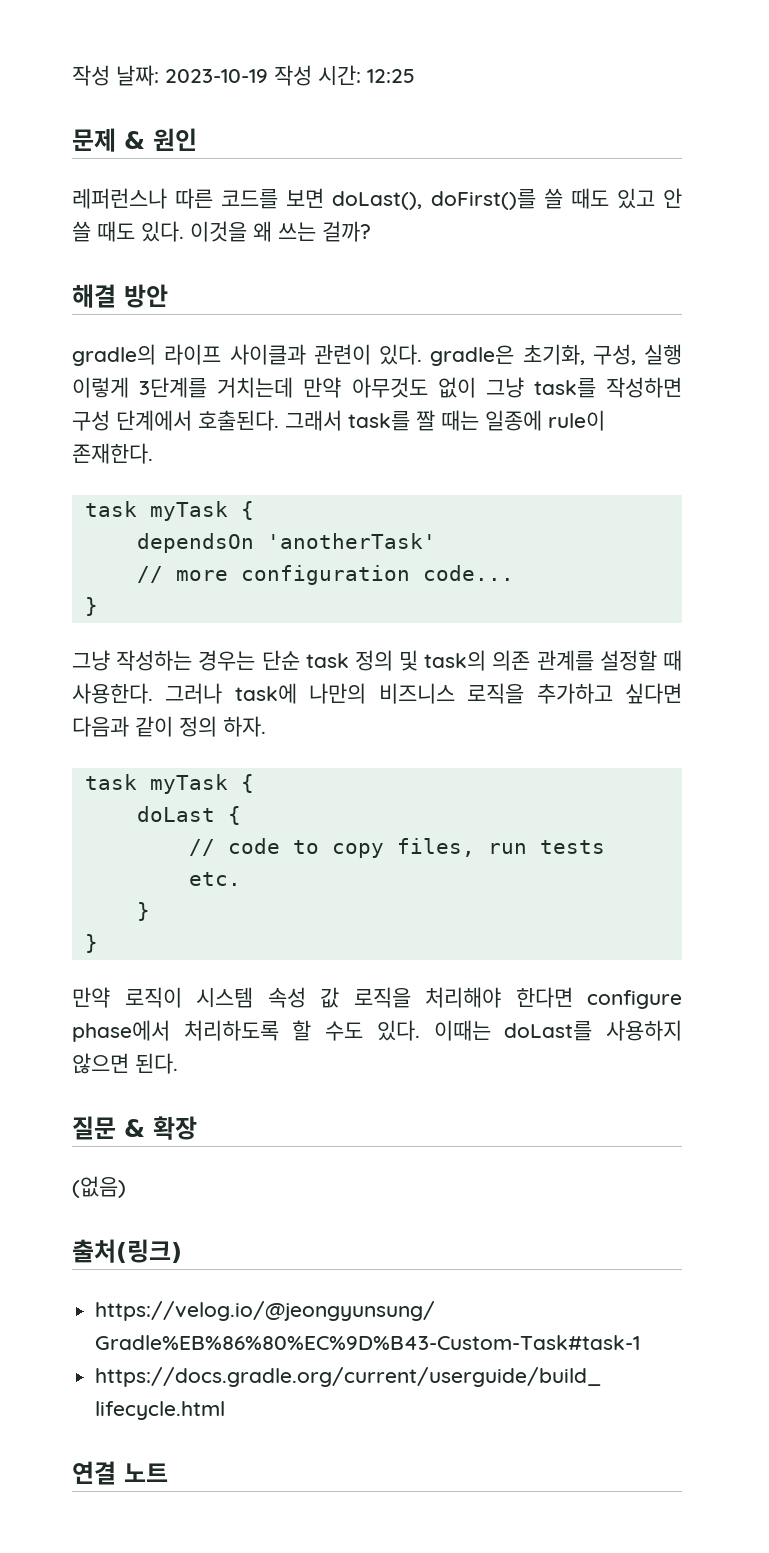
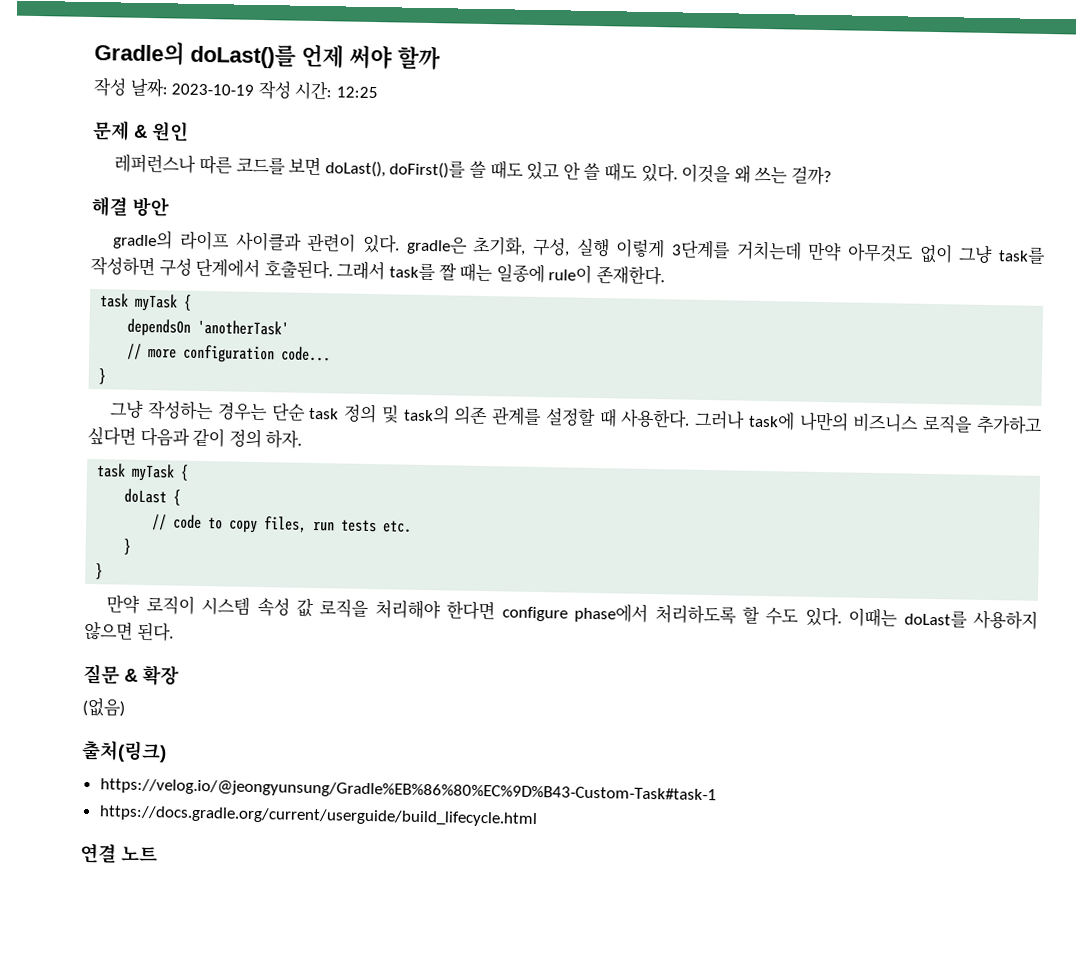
(72, 75) none -> [94,41,441,71] Gradle의 doLast()를 언제 써야 할까 //

